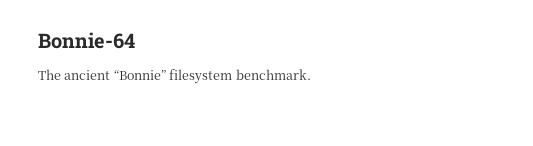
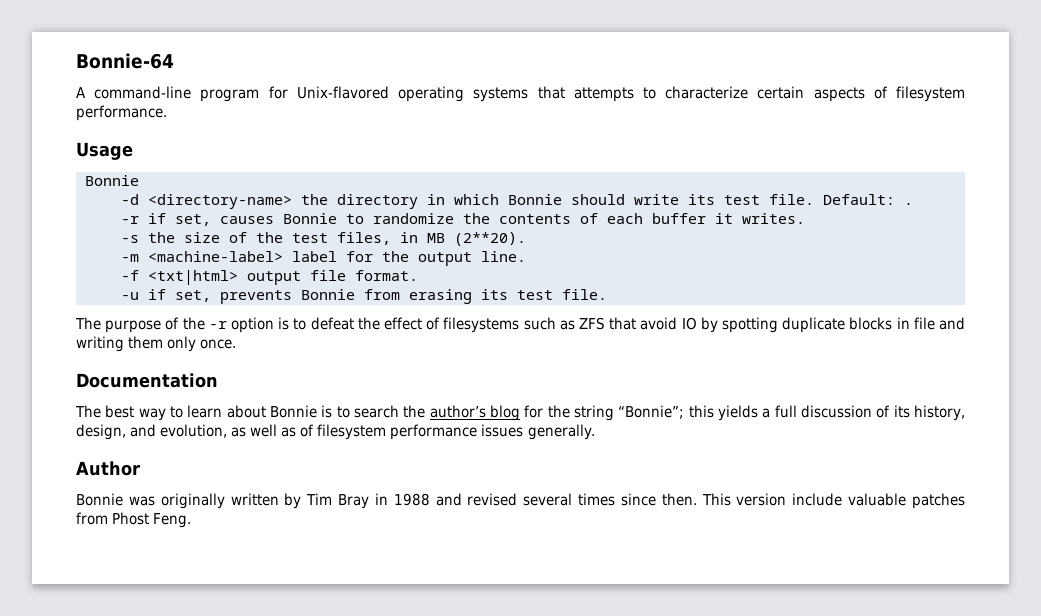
[38,69,311,84] The ancient “Bonnie” filesystem benchmark. -> [76,86,965,102] [76,105,167,121] [76,142,133,160] [85,175,139,186] [121,194,913,209] [121,213,805,226] [121,232,526,246] [121,251,526,266] [121,270,418,285] [121,289,607,304] [75,317,966,333] [76,336,237,352] [76,373,218,388] [75,405,966,421] [76,424,596,440] [76,461,140,476] [76,493,966,509] [76,512,192,528] A command-line program for Unix-flavored operating systems that attempts to characterize certain aspects of filesystem performance. // Usage // Bonnie // -d <directory-name> the directory in which Bonnie should write its test file. Default: . // -r if set, causes Bonnie to randomize the contents of each buffer it writes. // -s the size of the test files, in MB (2**20). // -m <machine-label> label for the output line. // -f <txt|html> output file format. // -u if set, prevents Bonnie from erasing its test file. // The purpose of the -r option is to defeat the effect of filesystems such as ZFS that avoid IO by spotting duplicate blocks in file and writing them only once. // Documentation // The best way to learn about Bonnie is to search the author’s blog for the string “Bonnie”; this yields a full discussion of its history, design, and evolution, as well as of filesystem performance issues generally. // Author // Bonnie was originally written by Tim Bray in 1988 and revised several times since then. This version include valuable patches from Phost Feng.

